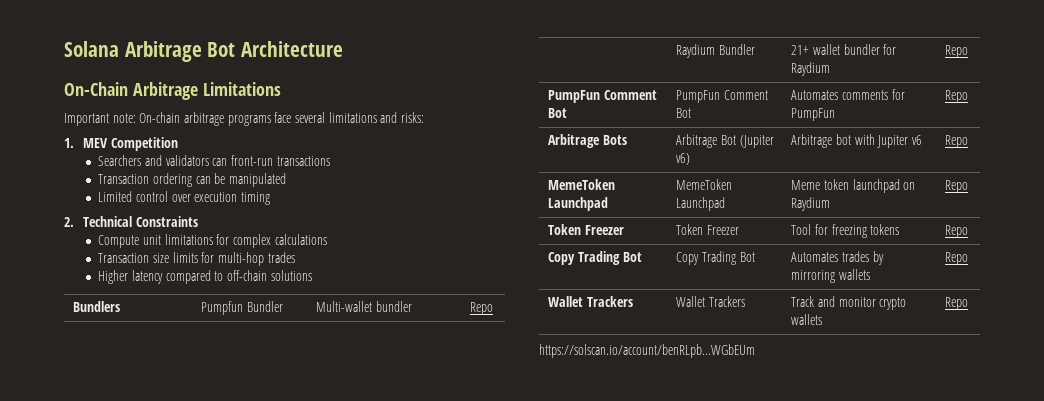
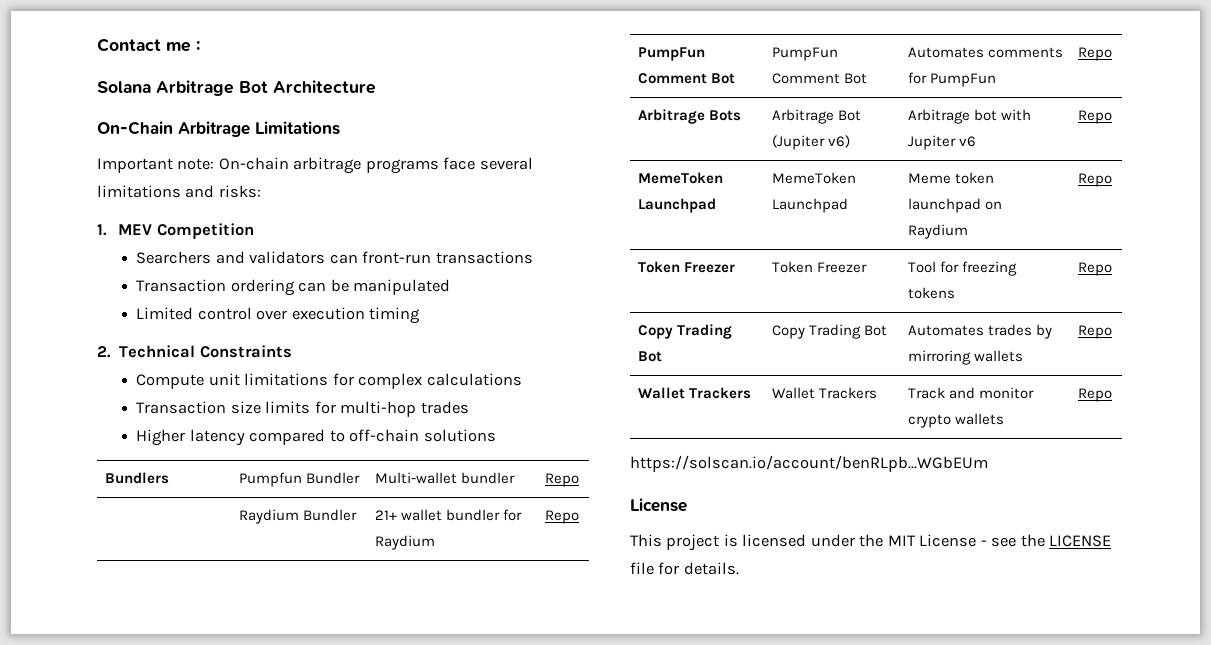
(64, 49) none -> [97,38,200,52] Contact me : //
(755, 351) none -> [630,498,687,512] [630,534,1112,551] [630,562,739,575] // License // This project is licensed under the MIT License - see the LICENSE file for details.

